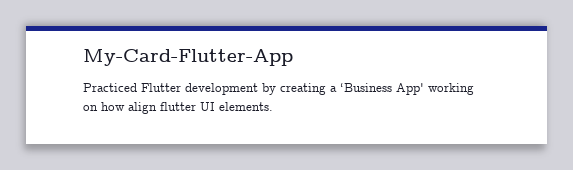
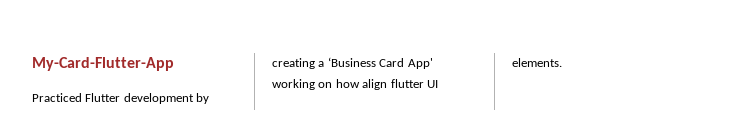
(392, 87) none -> [379,58,405,67] Card

